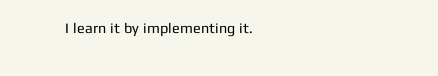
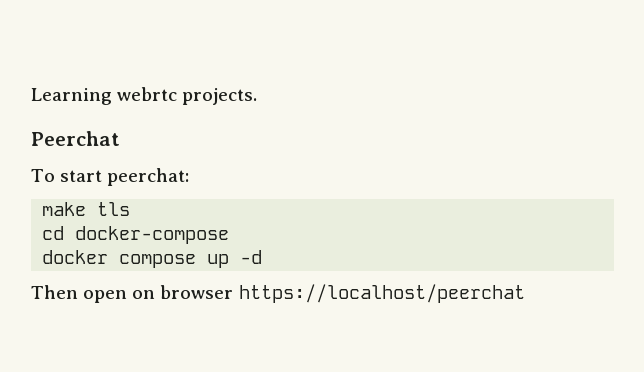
[65,22,253,37] I learn it by implementing it. -> [31,87,258,105] [31,131,120,146] [31,168,190,186] [42,202,131,216] [42,226,230,244] [42,250,263,268] [31,284,525,303] Learning webrtc projects. // Peerchat // To start peerchat: // make tls // cd docker-compose // docker compose up -d // Then open on browser https://localhost/peerchat

